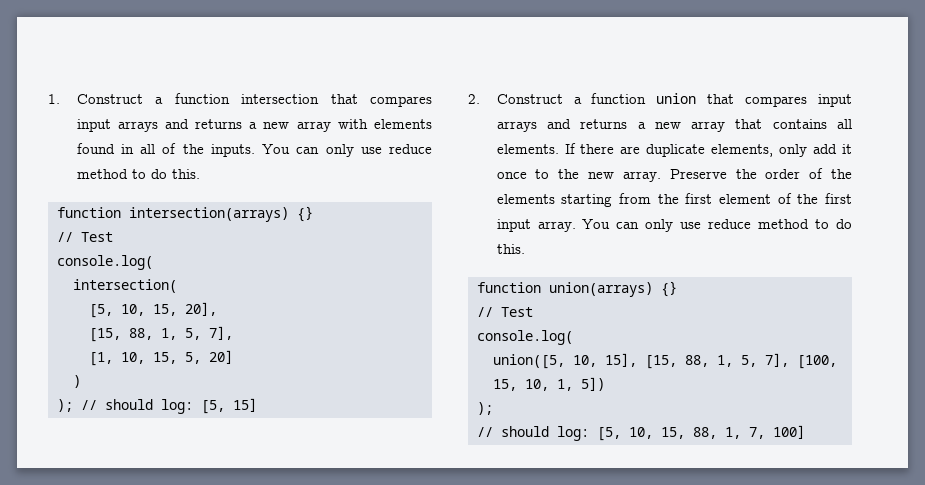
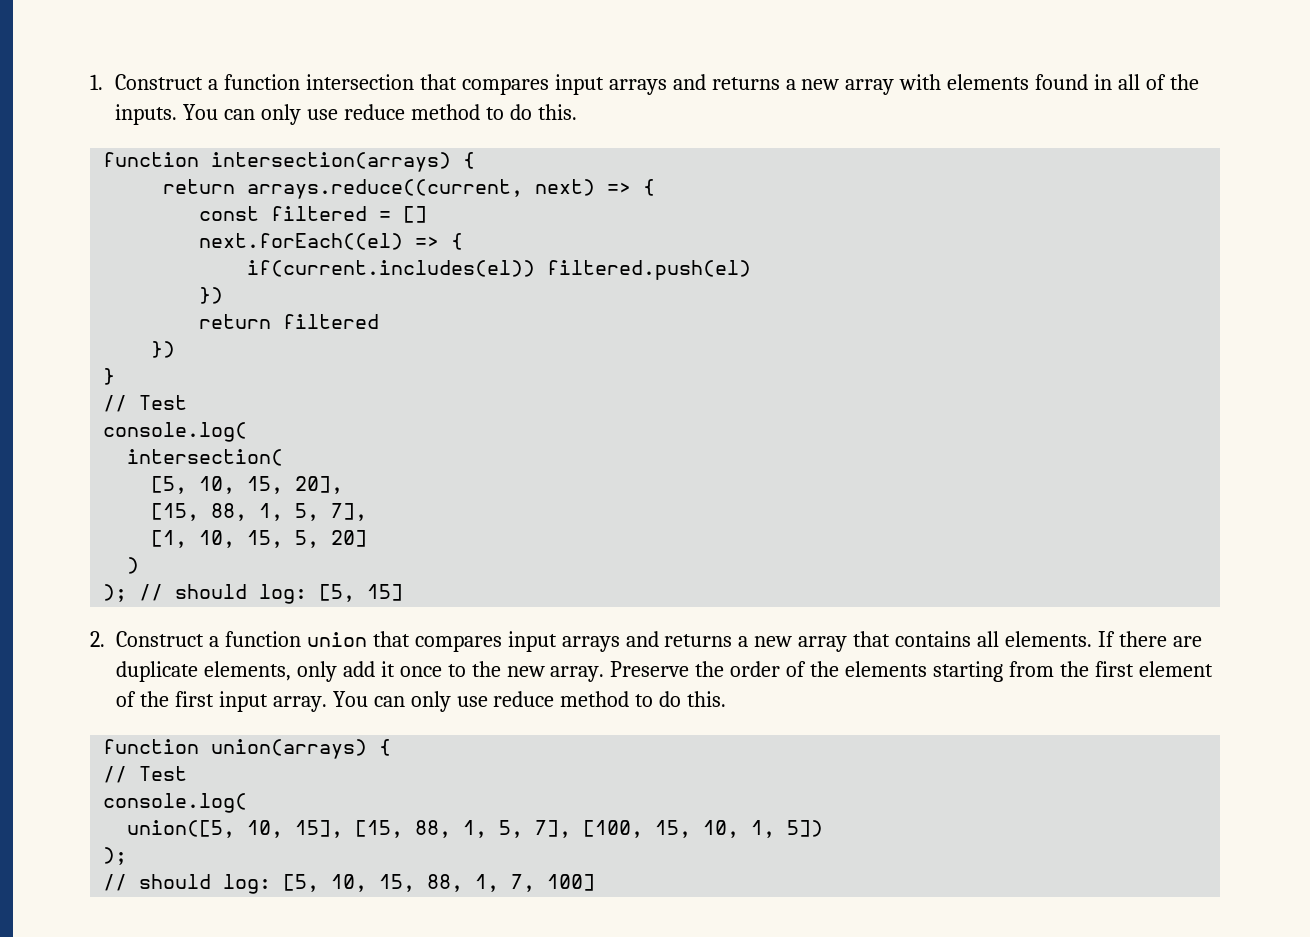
[296,206,313,222] {} -> [463,152,476,169] [163,179,656,199] [199,206,428,223] [199,233,464,250] [247,260,752,280] [199,287,224,304] [199,314,380,329] [151,341,176,358] [103,368,116,385] { // return arrays.reduce((current, next) => { // const filtered = [] // next.forEach((el) => { // if(current.includes(el)) filtered.push(el) // }) // return filtered // }) // }
[660,281,677,297] {} -> [379,739,392,756] {

